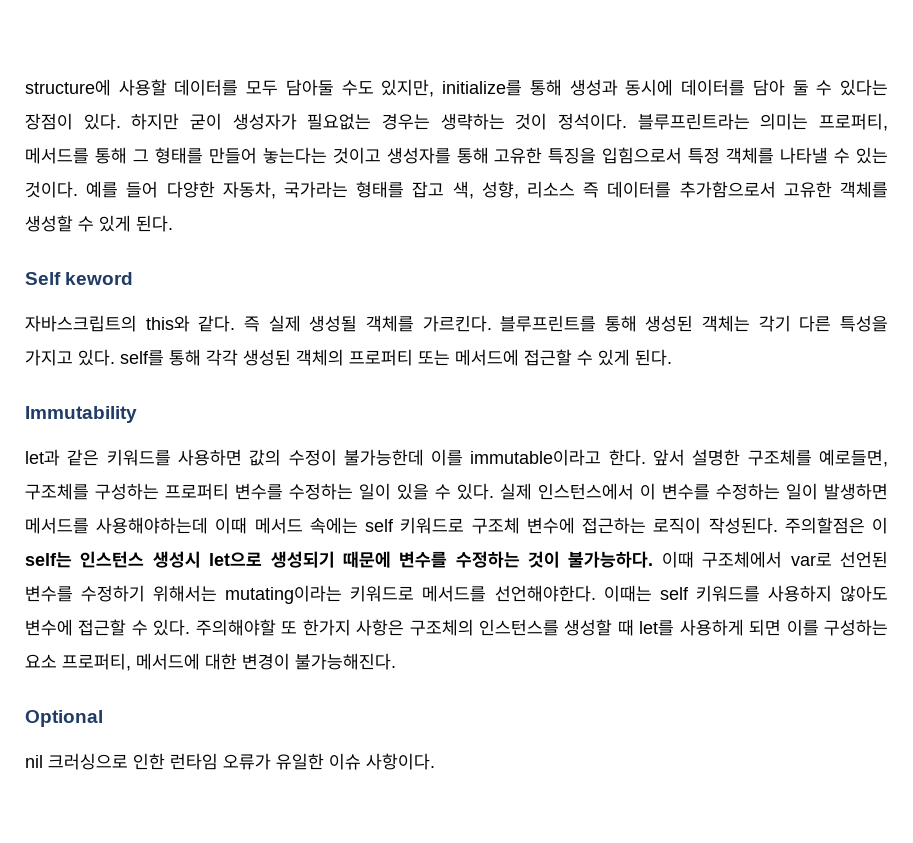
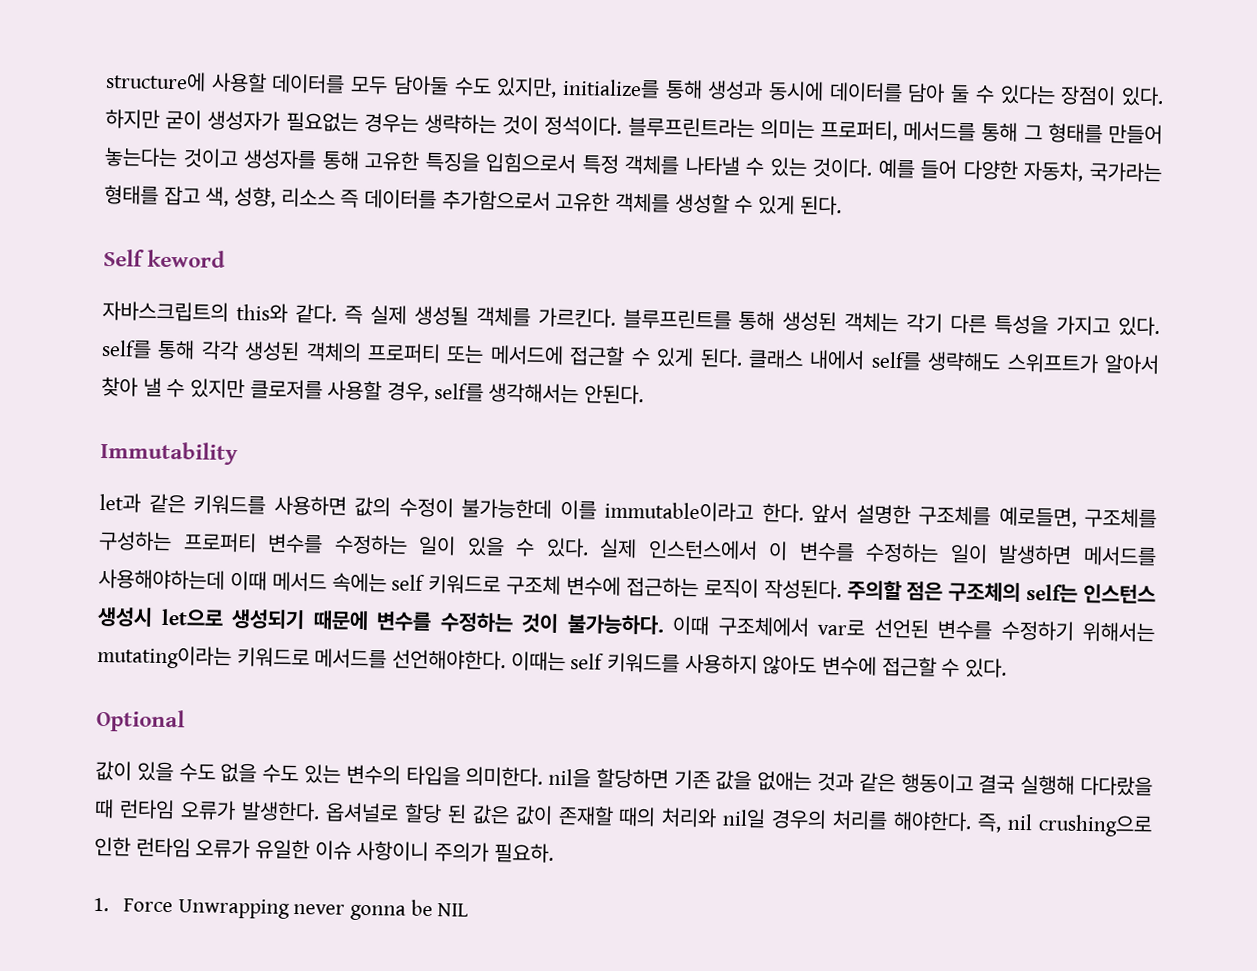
(672, 357) none -> [747,348,1160,375] [101,376,645,405] 클래스 내에서 self를 생략해도 스위프트가 알아서 찾아 낼 수 있지만 클로저를 사용할 경우, self를 생각해서는 안된다.
[784,517,889,534] 주의할점은 이 -> [846,580,1022,602] 주의할 점은 구조체의
[195,619,888,636] [25,653,396,671] [25,710,103,727] [25,753,128,770] 주의해야할 또 한가지 사항은 구조체의 인스턴스를 생성할 때 let를 사용하게 되면 이를 구성하는 요소 프로퍼티, 메서드에 대한 변경이 불가능해진다. // Optional // nil 크러싱으로 -> [96,708,185,733] [95,760,1153,796] [94,798,1154,838] // Optional // 값이 있을 수도 없을 수도 있는 변수의 타입을 의미한다. nil을 할당하면 기존 값을 없애는 것과 같은 행동이고 결국 실행해 다다랐을 때 런타임 오류가 발생한다. 옵셔널로 할당 된 값은 값이 존재할 때의 처리와 nil일 경우의 처리를 해야한다. 즉, nil crushing으로
[366,753,435,770] 사항이다. -> [356,840,554,863] [93,897,469,921] 사항이니 주의가 필요하. // 1. Force Unwrapping never gonna be NIL

